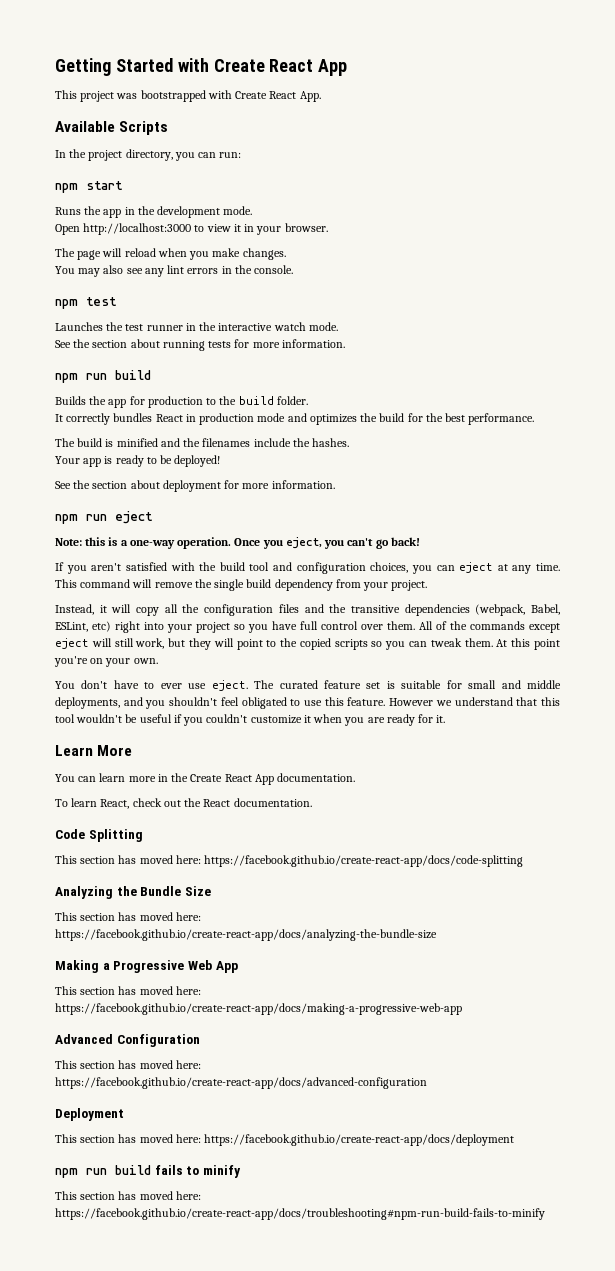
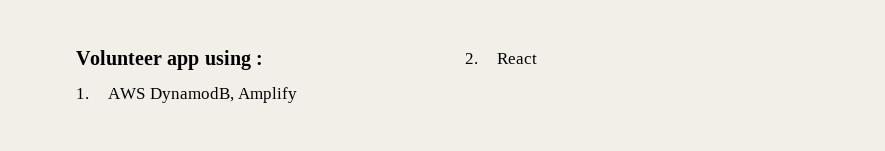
[55,58,348,76] [55,90,321,102] [55,121,169,135] [55,149,242,161] [55,181,123,193] [55,206,253,218] [55,223,328,235] [55,248,286,260] [55,265,294,277] [55,297,117,309] [55,322,338,331] [55,339,345,351] [55,370,151,383] [55,396,308,408] [55,413,535,425] [55,438,350,447] [55,455,221,467] [55,480,335,492] [55,511,153,524] [55,537,420,549] [55,562,560,574] [55,579,428,591] [55,604,560,616] [55,621,560,633] [55,638,560,650] [54,656,158,667] [55,680,561,691] [55,697,560,709] [55,714,446,726] [55,745,133,756] [55,773,356,785] [55,798,312,809] [55,829,143,842] [55,855,524,867] [55,886,211,899] [55,912,201,921] [55,929,437,941] [55,960,238,973] [55,986,201,995] [55,1003,462,1015] [55,1034,200,1047] [55,1060,201,1069] [55,1077,427,1089] [55,1108,124,1121] [55,1134,515,1146] [55,1165,241,1178] [55,1191,201,1200] [55,1208,545,1220] Getting Started with Create React App // This project was bootstrapped with Create React App. // Available Scripts // In the project directory, you can run: // npm start // Runs the app in the development mode. // Open http://localhost:3000 to view it in your browser. // The page will reload when you make changes. // You may also see any lint errors in the console. // npm test // Launches the test runner in the interactive watch mode. // See the section about running tests for more information. // npm run build // Builds the app for production to the build folder. // It correctly bundles React in production mode and optimizes the build for the best performance. // The build is minified and the filenames include the hashes. // Your app is ready to be deployed! // See the section about deployment for more information. // npm run eject // Note: this is a one-way operation. Once you eject, you can't go back! // If you aren't satisfied with the build tool and configuration choices, you can eject at any time. This command will remove the single build dependency from your project. // Instead, it will copy all the configuration files and the transitive dependencies (webpack, Babel, ESLint, etc) right into your project so you have full control over them. All of the commands except eject will still work, but they will point to the copied scripts so you can tweak them. At this point you're on your own. // You don't have to ever use eject. The curated feature set is suitable for small and middle deployments, and you shouldn't feel obligated to use this feature. However we understand that this tool wouldn't be useful if you couldn't customize it when you are ready for it. // Learn More // You can learn more in the Create React App documentation. // To learn React, check out the React documentation. // Code Splitting // This section has moved here: https://facebook.github.io/create-react-app/docs/code-splitting // Analyzing the Bundle Size // This section has moved here: https://facebook.github.io/create-react-app/docs/analyzing-the-bundle-size // Making a Progressive Web App // This section has moved here: https://facebook.github.io/create-react-app/docs/making-a-progressive-web-app // Advanced Configuration // This section has moved here: https://facebook.github.io/create-react-app/docs/advanced-configuration // Deployment // This section has moved here: https://facebook.github.io/create-react-app/docs/deployment // npm run build fails to minify // This section has moved here: https://facebook.github.io/create-react-app/docs/troubleshooting#npm-run-build-fails-to-minify -> [76,50,264,70] [76,87,298,103] [465,53,538,64] Volunteer app using : // 1. AWS DynamodB, Amplify // 2. React

